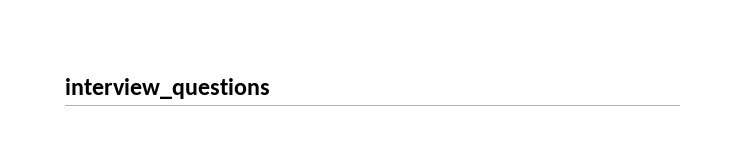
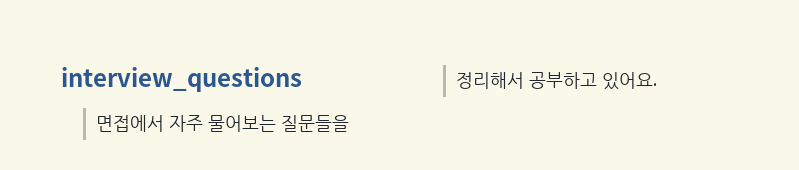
(270, 88) none -> [95,115,349,132] [455,72,657,90] // 면접에서 자주 물어보는 질문들을 정리해서 공부하고 있어요.

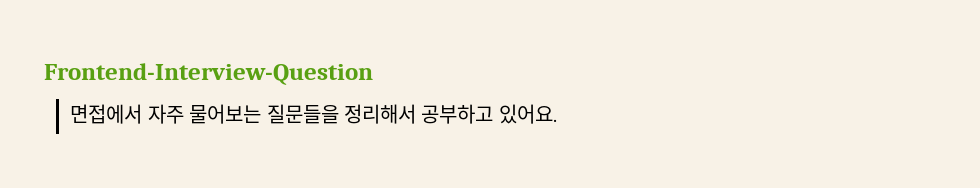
[61,67,302,92] interview_questions -> [44,63,373,85] Frontend-Interview-Question

